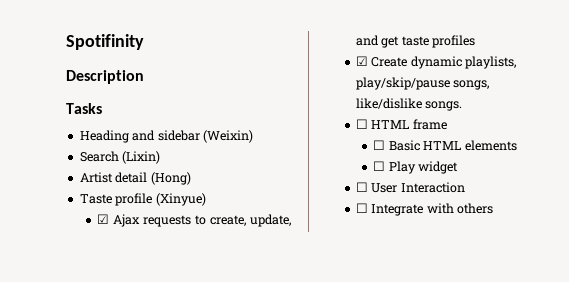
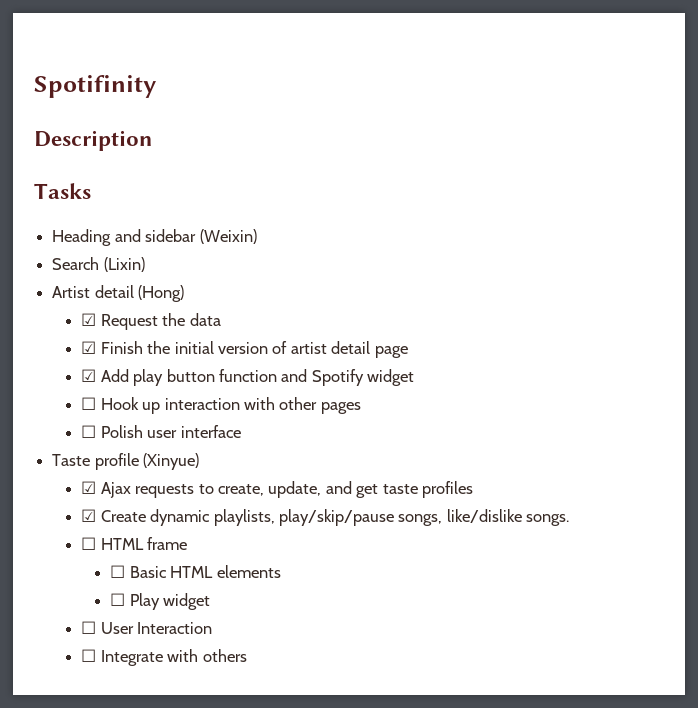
(191, 178) none -> [81,313,221,330] [81,341,408,358] [81,369,415,386] [81,397,361,414] [81,425,241,438] // ☑ Request the data // ☑ Finish the initial version of artist detail page // ☑ Add play button function and Spotify widget // ☐ Hook up interaction with other pages // ☐ Polish user interface

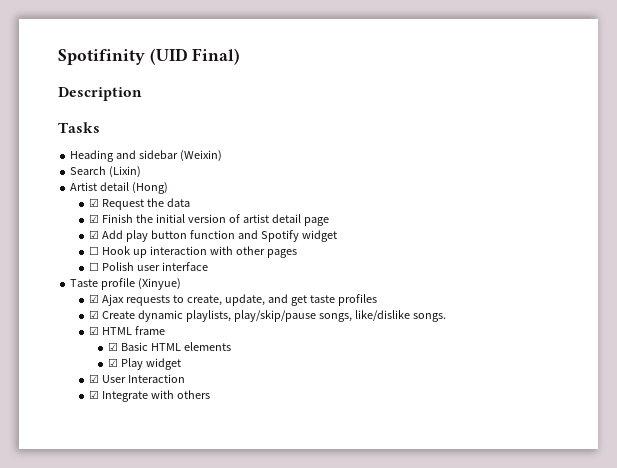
(156, 86) none -> [149,48,241,65] (UID Final)
[81,537,97,550] ☐ -> [88,326,99,335] ☑
[110,565,126,578] ☐ -> [107,342,118,351] ☑
[110,593,126,606] ☐ -> [107,358,118,367] ☑
[81,621,97,634] ☐ -> [88,374,99,383] ☑
[81,649,97,662] ☐ -> [88,390,99,399] ☑

